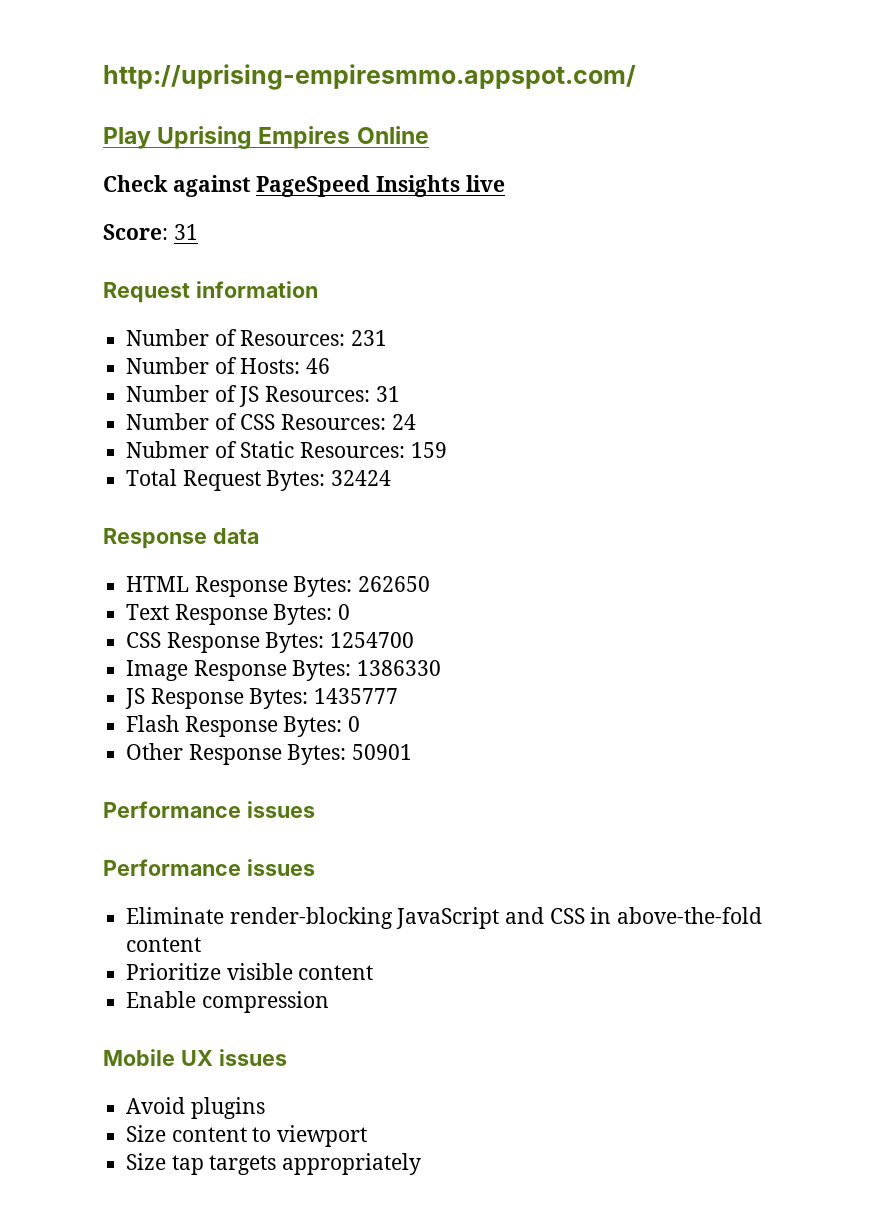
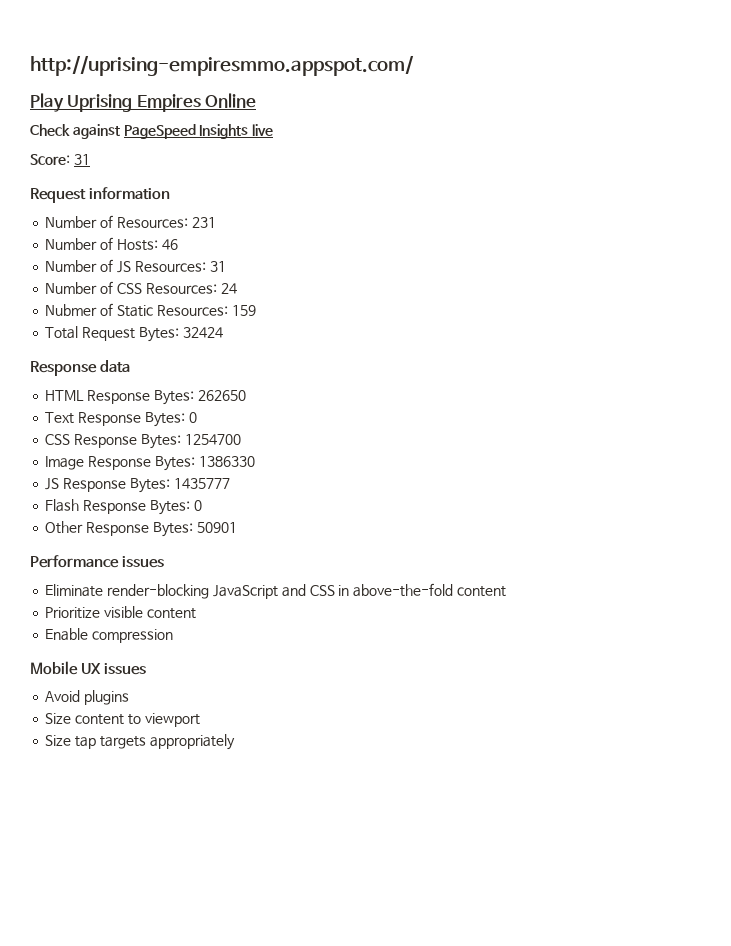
[103,859,315,876] // Performance issues -> (165, 562) none

